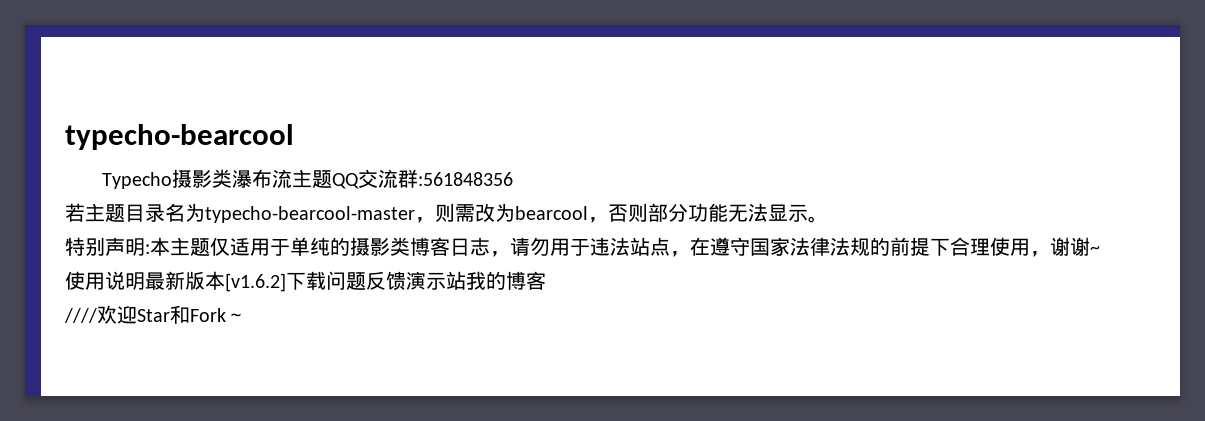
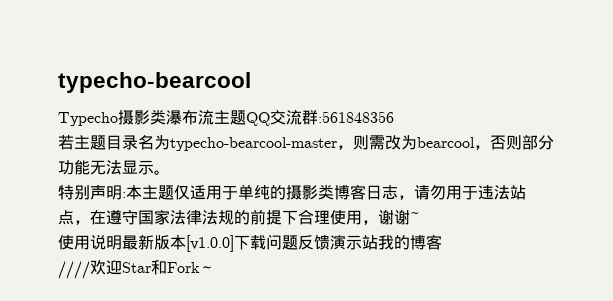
[225,273,286,292] [v1.6.2] -> [186,235,234,252] [v1.0.0]

